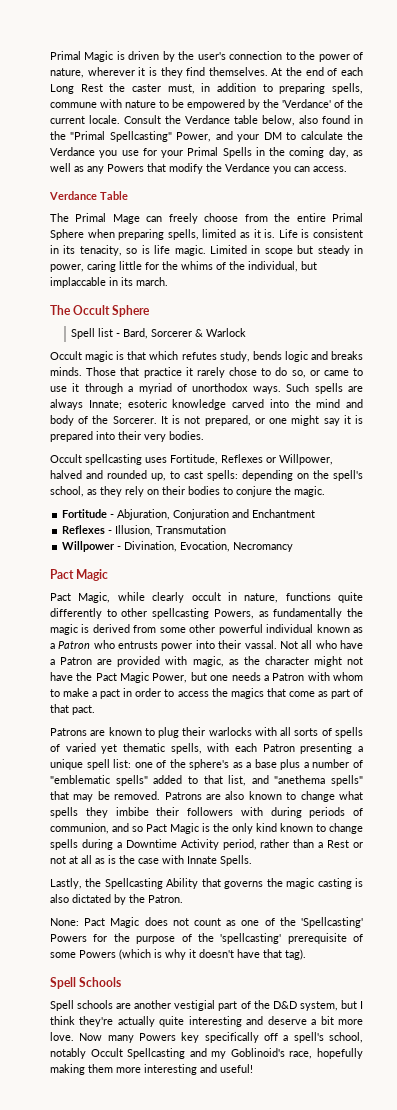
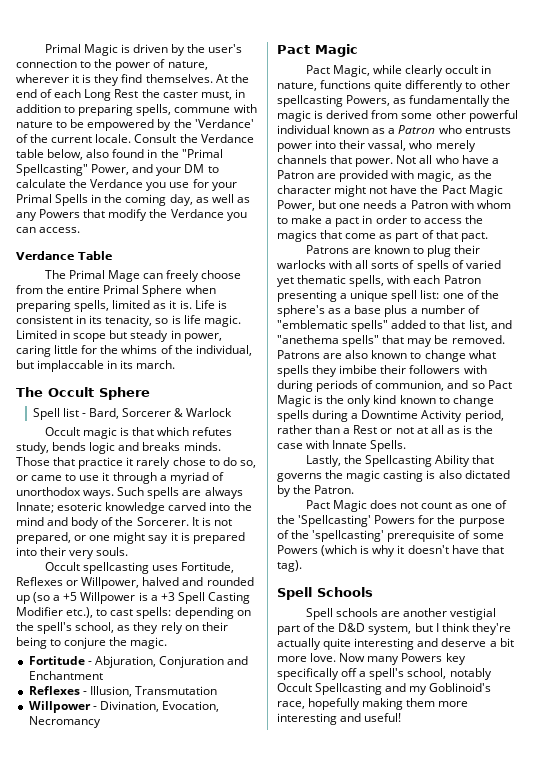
[169,431,204,440] bodies. -> [96,547,129,556] souls.
[151,473,166,481] up, -> [16,592,250,604] [16,607,94,618] up (so a +5 Willpower is a +3 Spell Casting Modifier etc.),
[188,486,220,495] bodies -> [16,637,47,649] being
[244,640,277,649] vassal. -> [368,140,476,152] [277,155,394,167] vassal, who merely channels that power.
[50,918,79,926] None: -> (355, 489) none

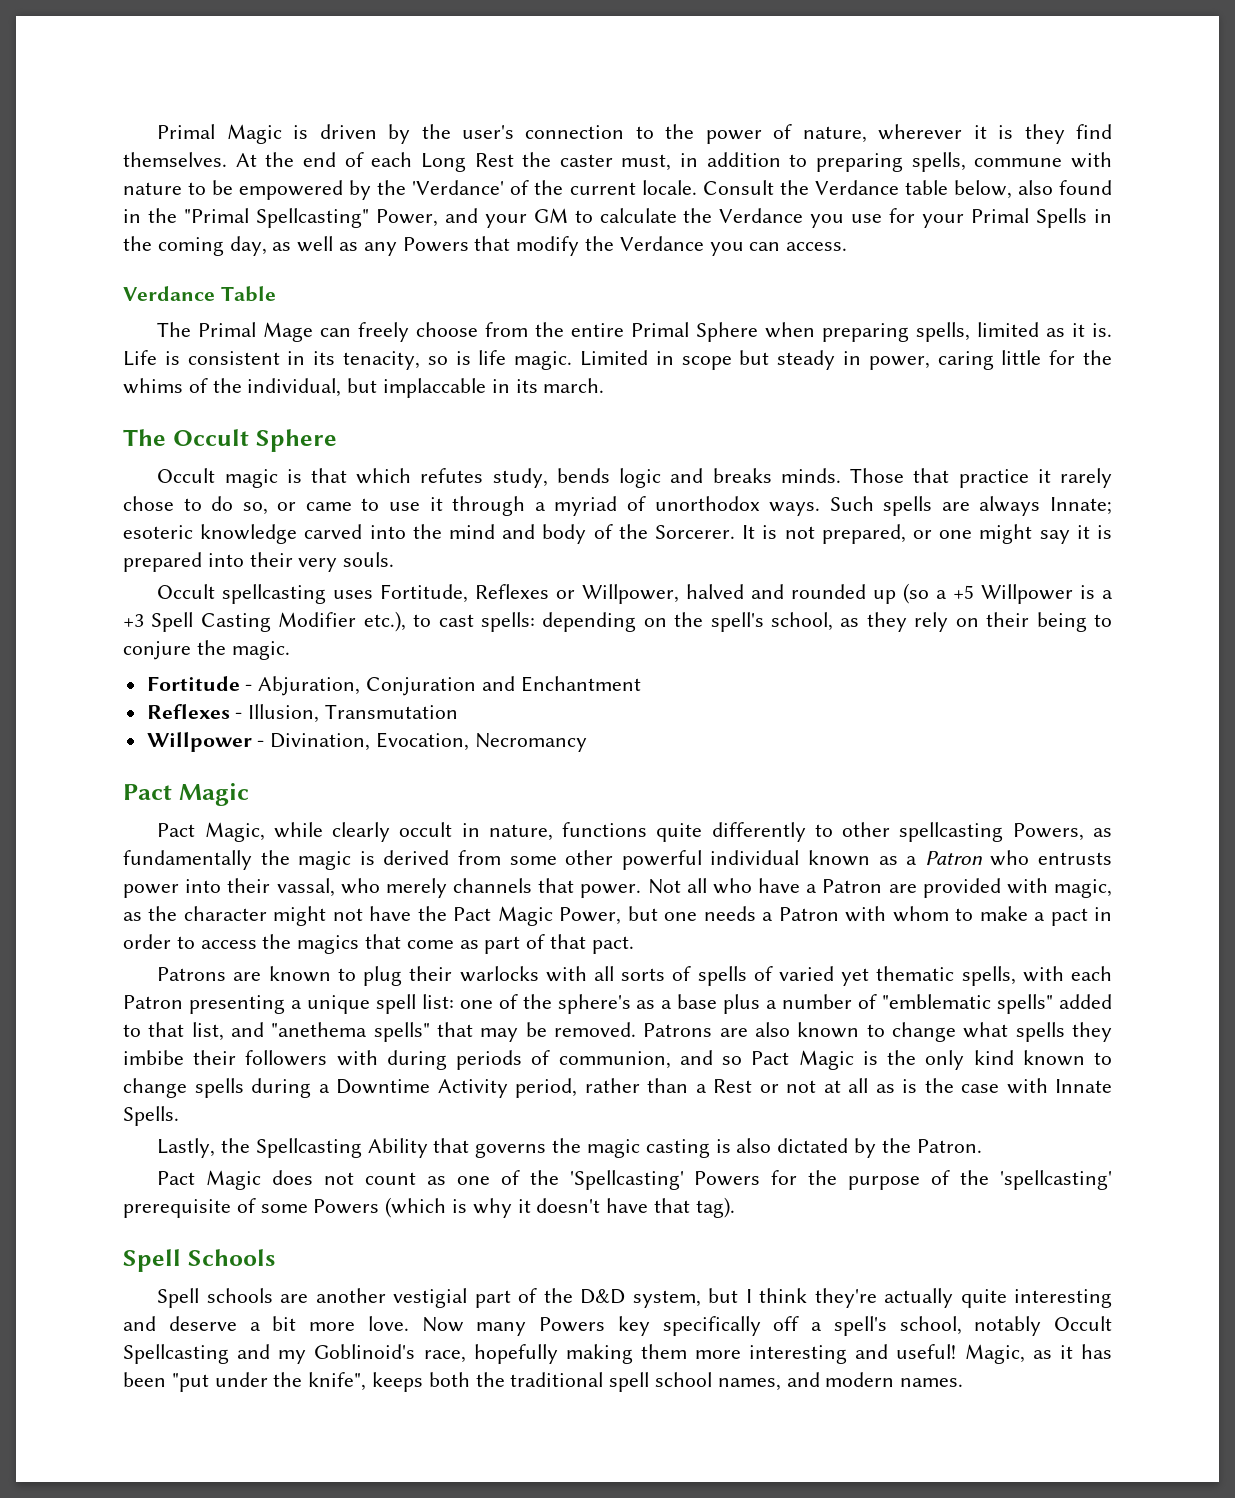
[184,164,205,173] DM -> [533,208,568,223] GM
[32,408,233,420] // Spell list - Bard, Sorcerer & Warlock -> (337, 440) none
(402, 717) none -> [964,1344,1112,1364] [123,1372,964,1392] Magic, as it has been "put under the knife", keeps both the traditional spell school names, and modern names.

